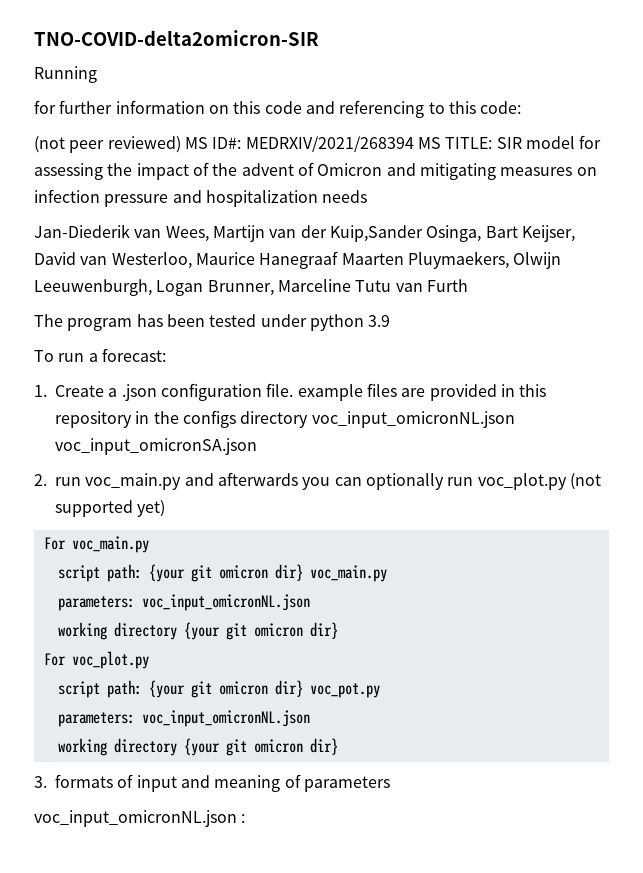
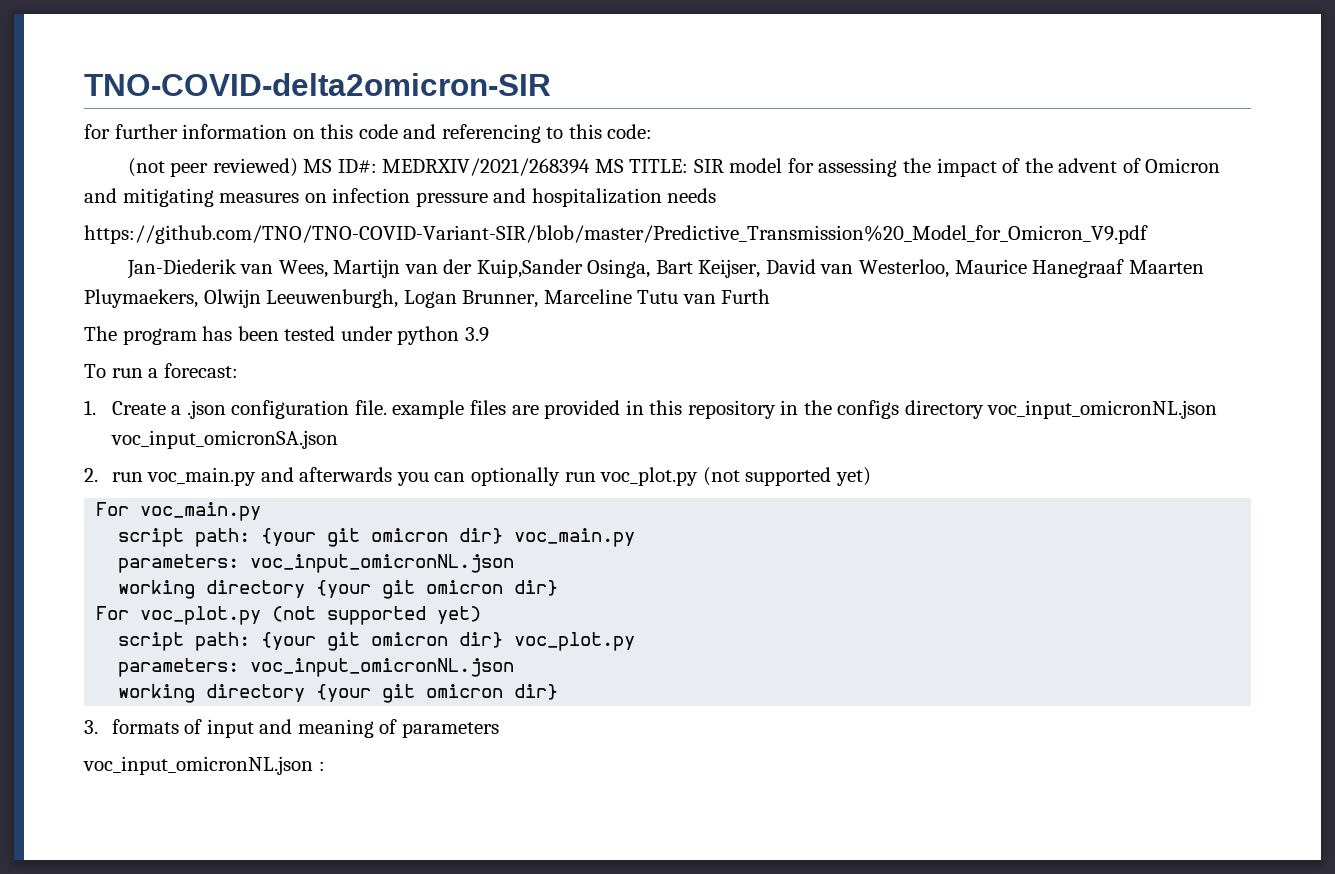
[34,66,97,83] // Running -> (551, 84) none
(368, 196) none -> [84,225,1148,244] // https://github.com/TNO/TNO-COVID-Variant-SIR/blob/master/Predictive_Transmission%20_Model_for_Omicron_V9.pdf
[57,680,380,698] // script path: {your git omicron dir} voc_pot.py -> [272,606,482,625] [118,632,636,651] (not supported yet) // script path: {your git omicron dir} voc_plot.py

